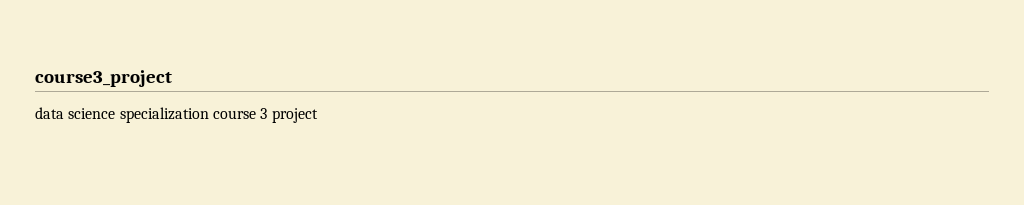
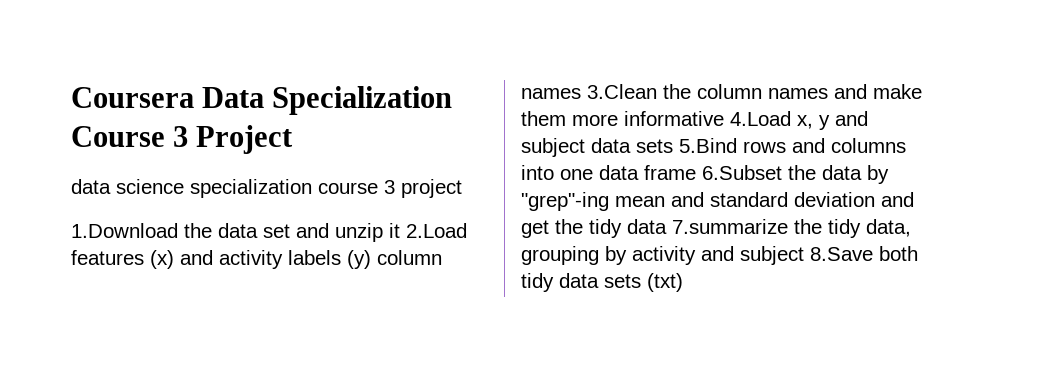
[35,70,172,87] course3_project -> [71,86,453,115] [71,125,294,154] Coursera Data Specialization Course 3 Project
(318, 115) none -> [71,223,467,242] [71,250,442,269] [521,84,922,99] [521,111,868,130] [521,138,906,157] [521,165,889,184] [521,192,914,211] [521,219,911,238] [521,246,918,265] [521,273,683,292] // 1.Download the data set and unzip it 2.Load features (x) and activity labels (y) column names 3.Clean the column names and make them more informative 4.Load x, y and subject data sets 5.Bind rows and columns into one data frame 6.Subset the data by "grep"-ing mean and standard deviation and get the tidy data 7.summarize the tidy data, grouping by activity and subject 8.Save both tidy data sets (txt)

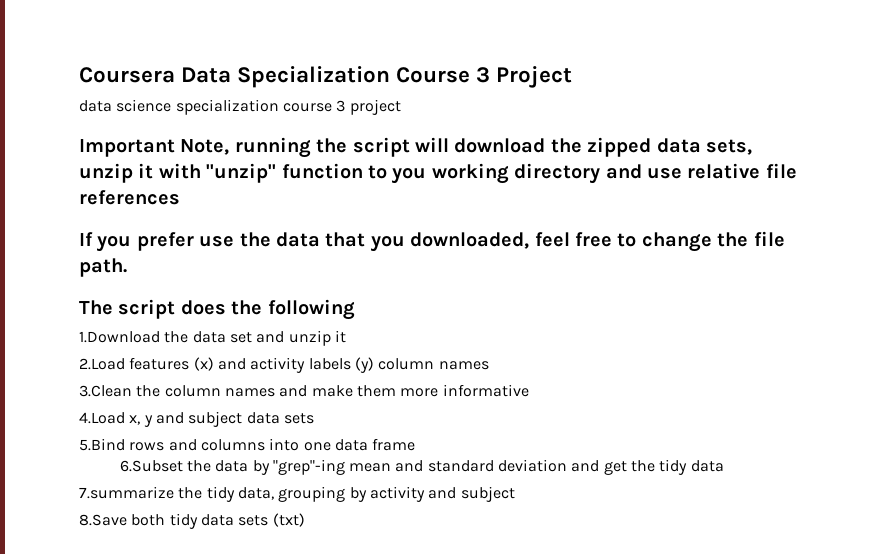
(462, 188) none -> [79,137,752,158] [79,163,797,184] [79,190,180,205] [79,231,785,252] [79,258,127,277] [79,299,355,320] // Important Note, running the script will download the zipped data sets, unzip it with "unzip" function to you working directory and use relative file references // If you prefer use the data that you downloaded, feel free to change the file path. // The script does the following
(400, 230) none -> (346, 336) //
(581, 93) none -> (489, 365) //
(724, 118) none -> (529, 390) //
(673, 146) none -> (314, 418) //
(696, 172) none -> (416, 444) //
(667, 226) none -> (724, 466) //
(804, 255) none -> (515, 494) //

